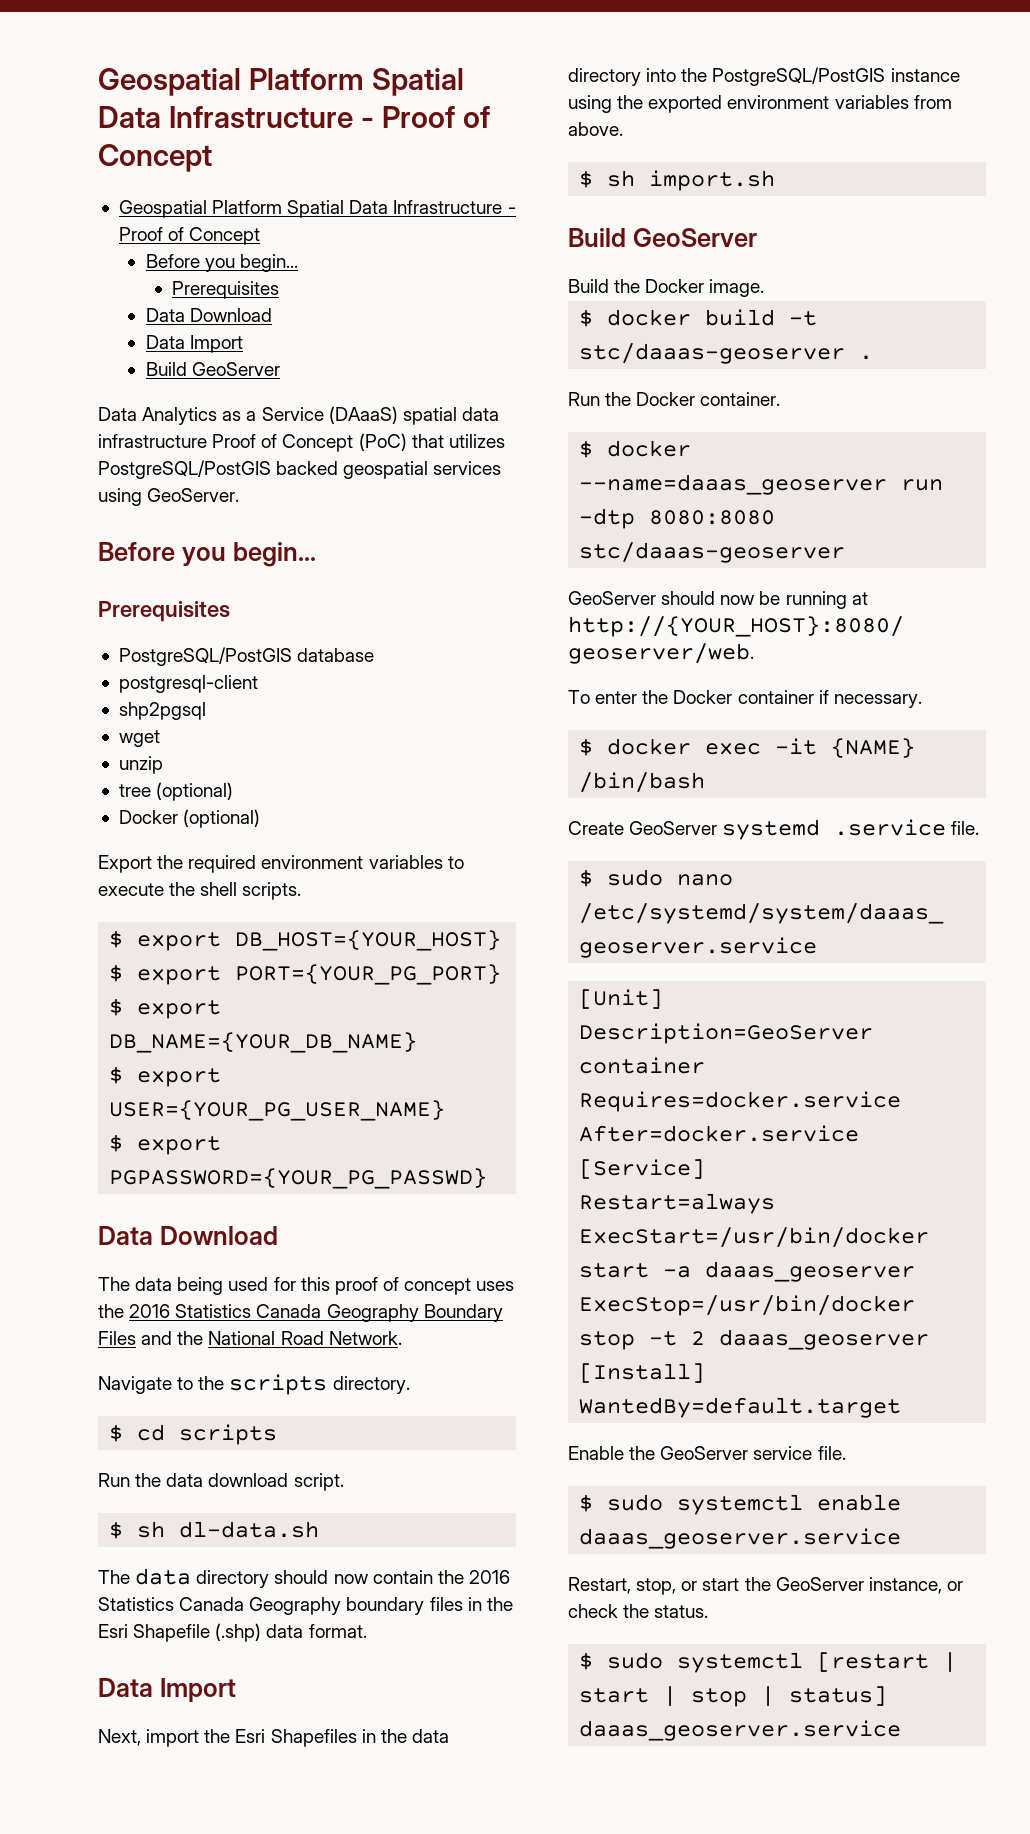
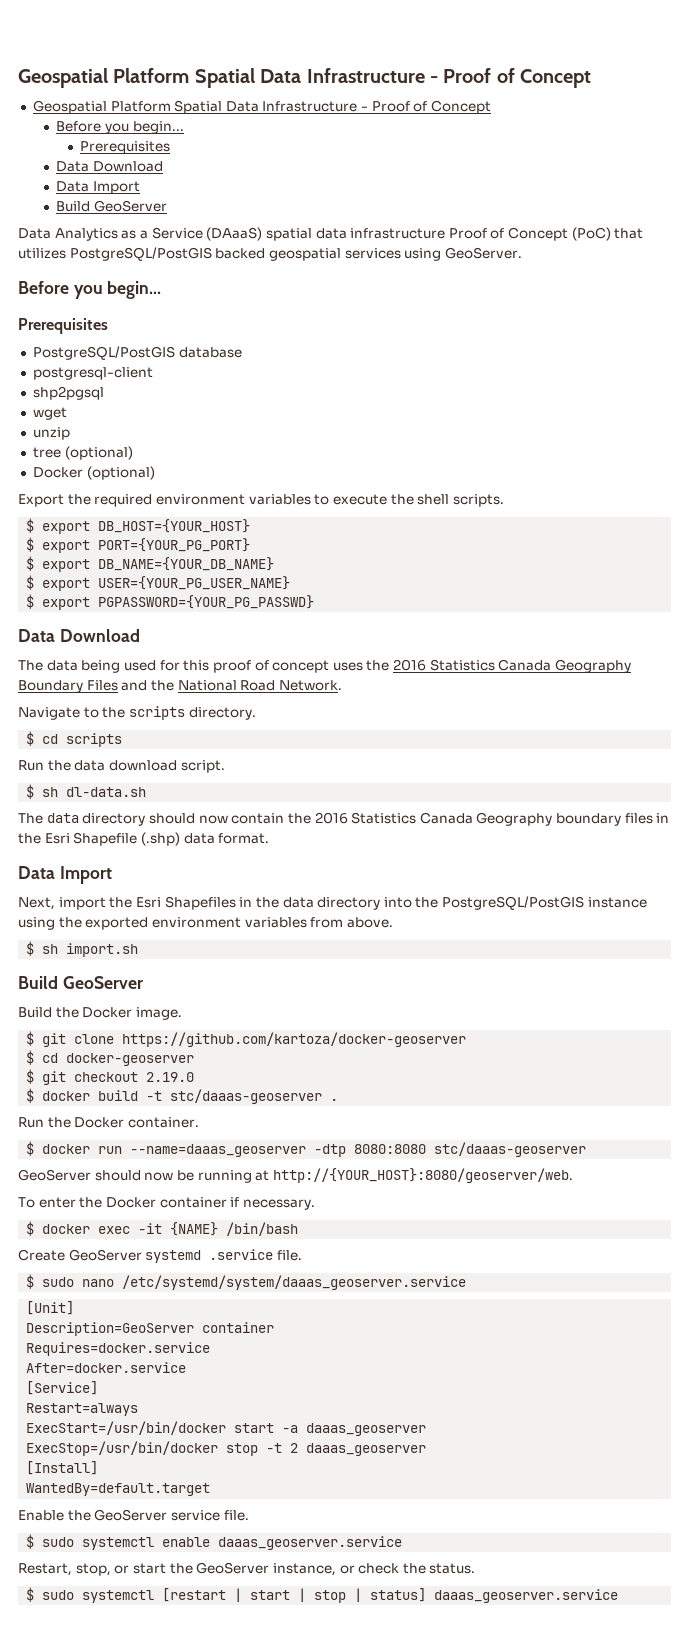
(765, 288) none -> [26,1031,467,1047] [26,1050,195,1066] [26,1069,195,1085] // $ git clone https://github.com/kartoza/docker-geoserver // $ cd docker-geoserver // $ git checkout 2.19.0
[579,474,944,495] --name=daaas_geoserver run -> [98,1144,307,1157] run --name=daaas_geoserver

